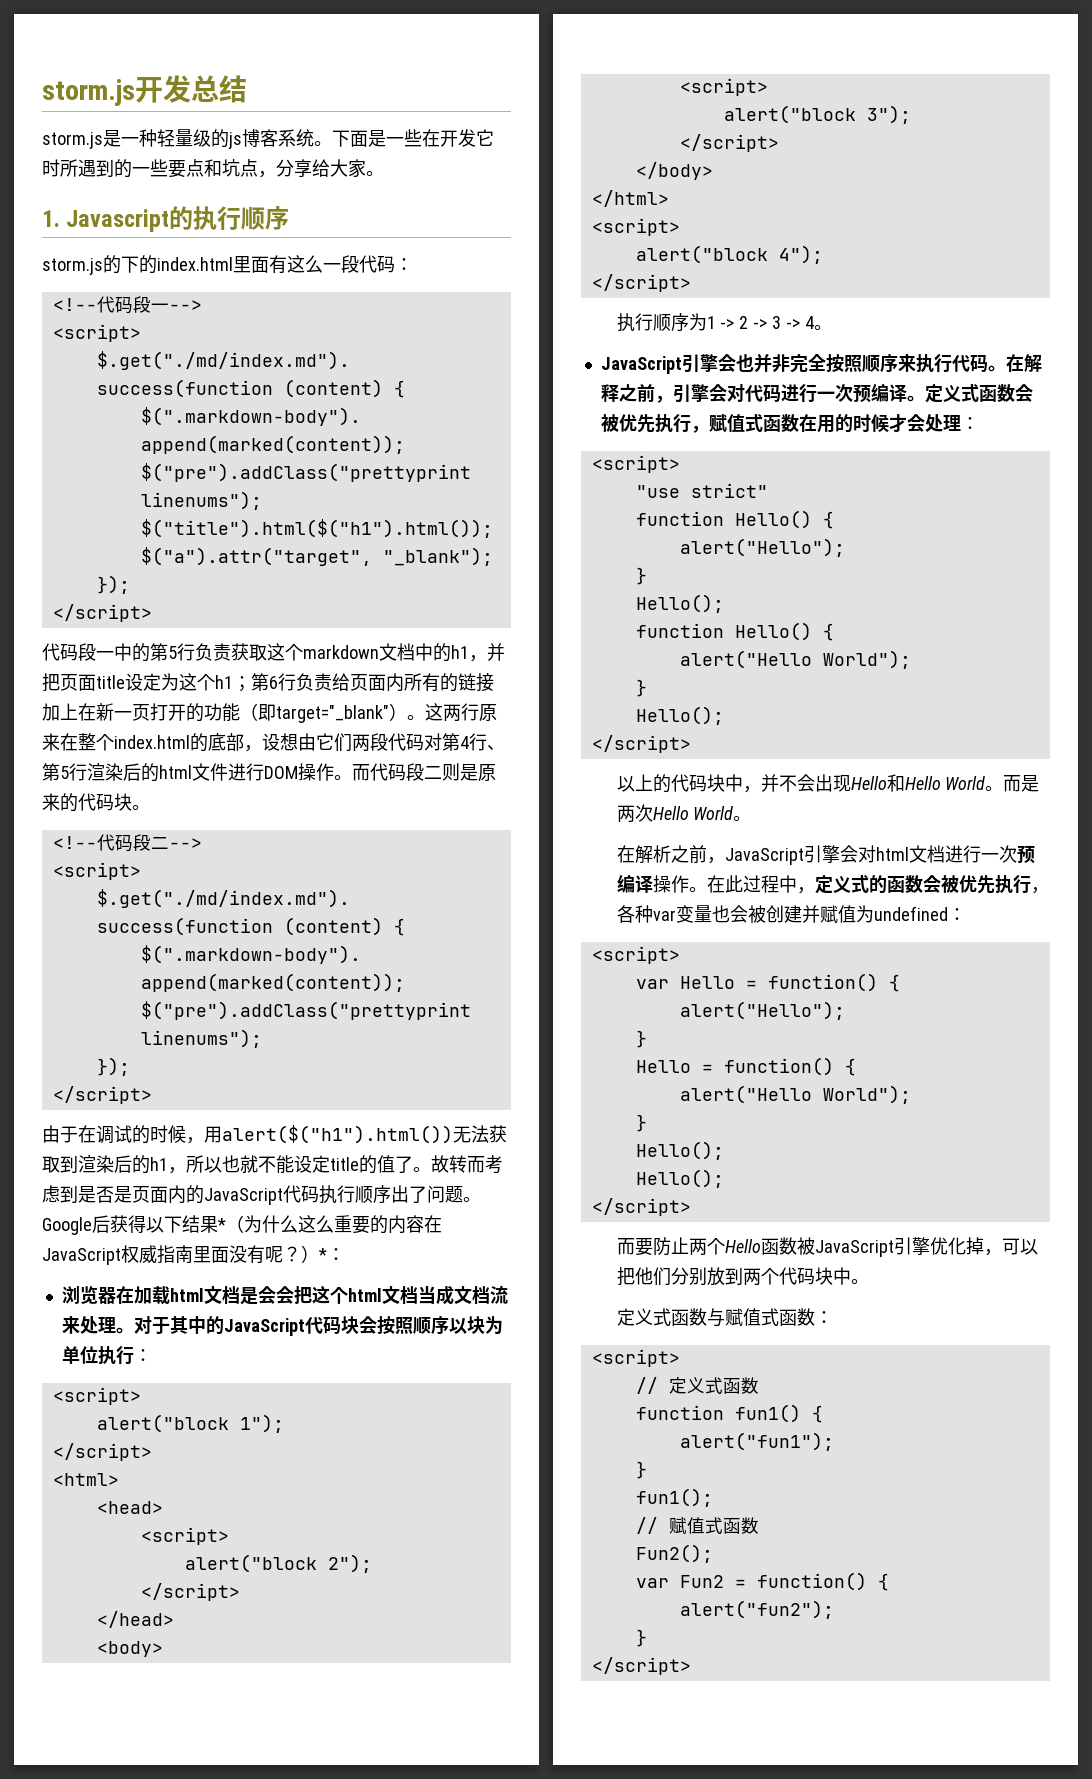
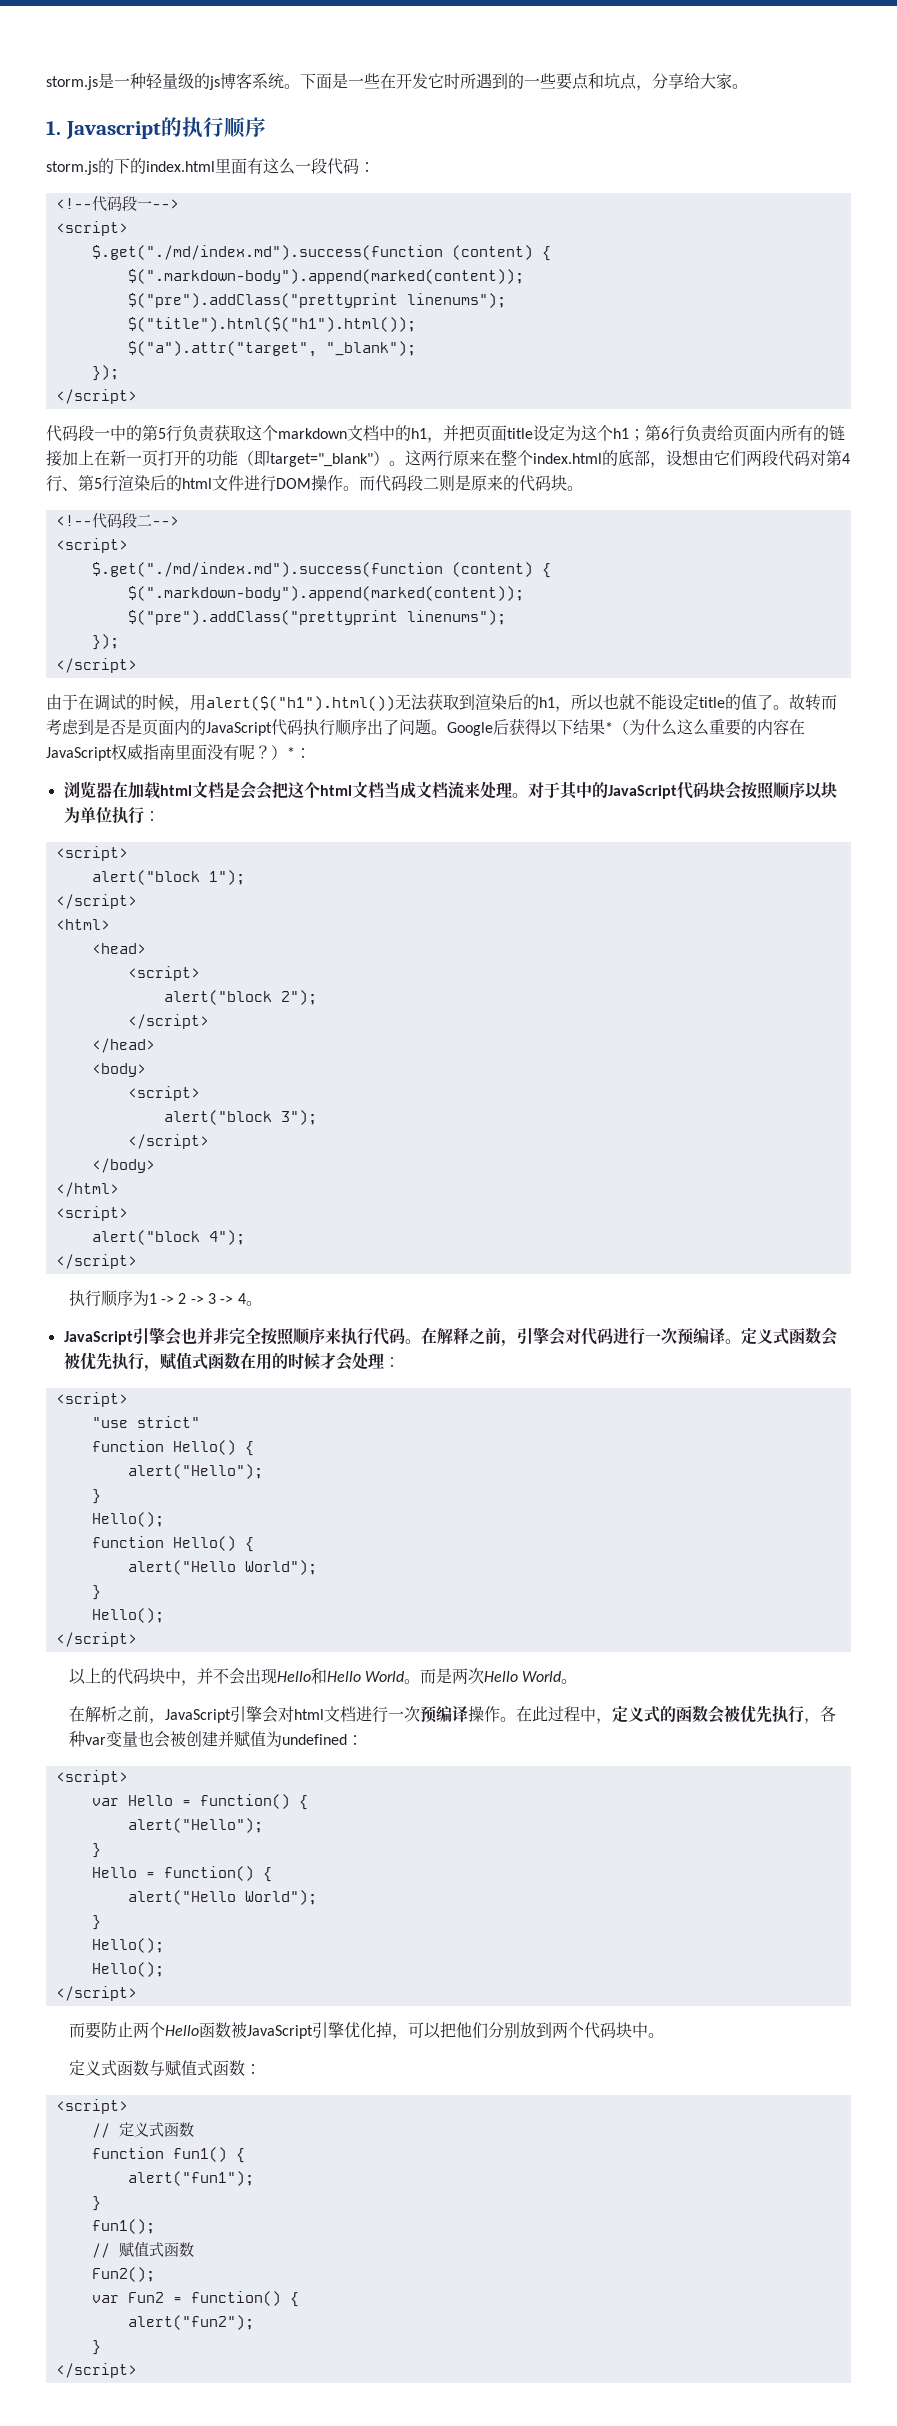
[42,75,247,106] [42,132,103,149] storm.js开发总结 // storm.js -> [46,76,98,90] storm.js

